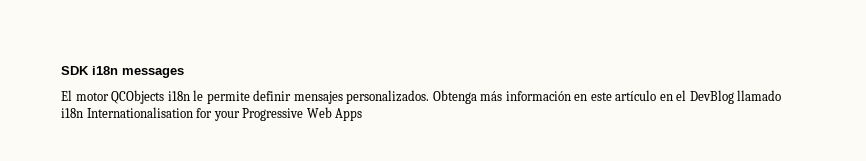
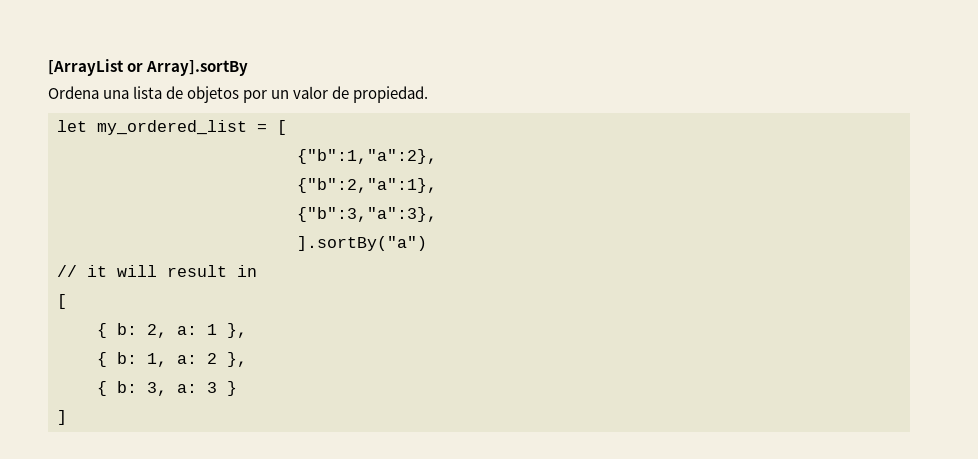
[61,66,184,78] [61,90,782,104] [61,107,363,121] SDK i18n messages // El motor QCObjects i18n le permite definir mensajes personalizados. Obtenga más información en este artículo en el DevBlog llamado i18n Internationalisation for your Progressive Web Apps -> [48,59,249,76] [48,86,429,103] [57,120,287,135] [297,149,437,164] [297,178,437,193] [297,207,437,222] [297,236,427,251] [57,265,257,277] [57,294,67,309] [97,323,247,338] [97,352,247,367] [97,381,237,396] [57,410,67,425] [ArrayList or Array].sortBy // Ordena una lista de objetos por un valor de propiedad. // let my_ordered_list = [ // {"b":1,"a":2}, // {"b":2,"a":1}, // {"b":3,"a":3}, // ].sortBy("a") // // it will result in // [ // { b: 2, a: 1 }, // { b: 1, a: 2 }, // { b: 3, a: 3 } // ]

